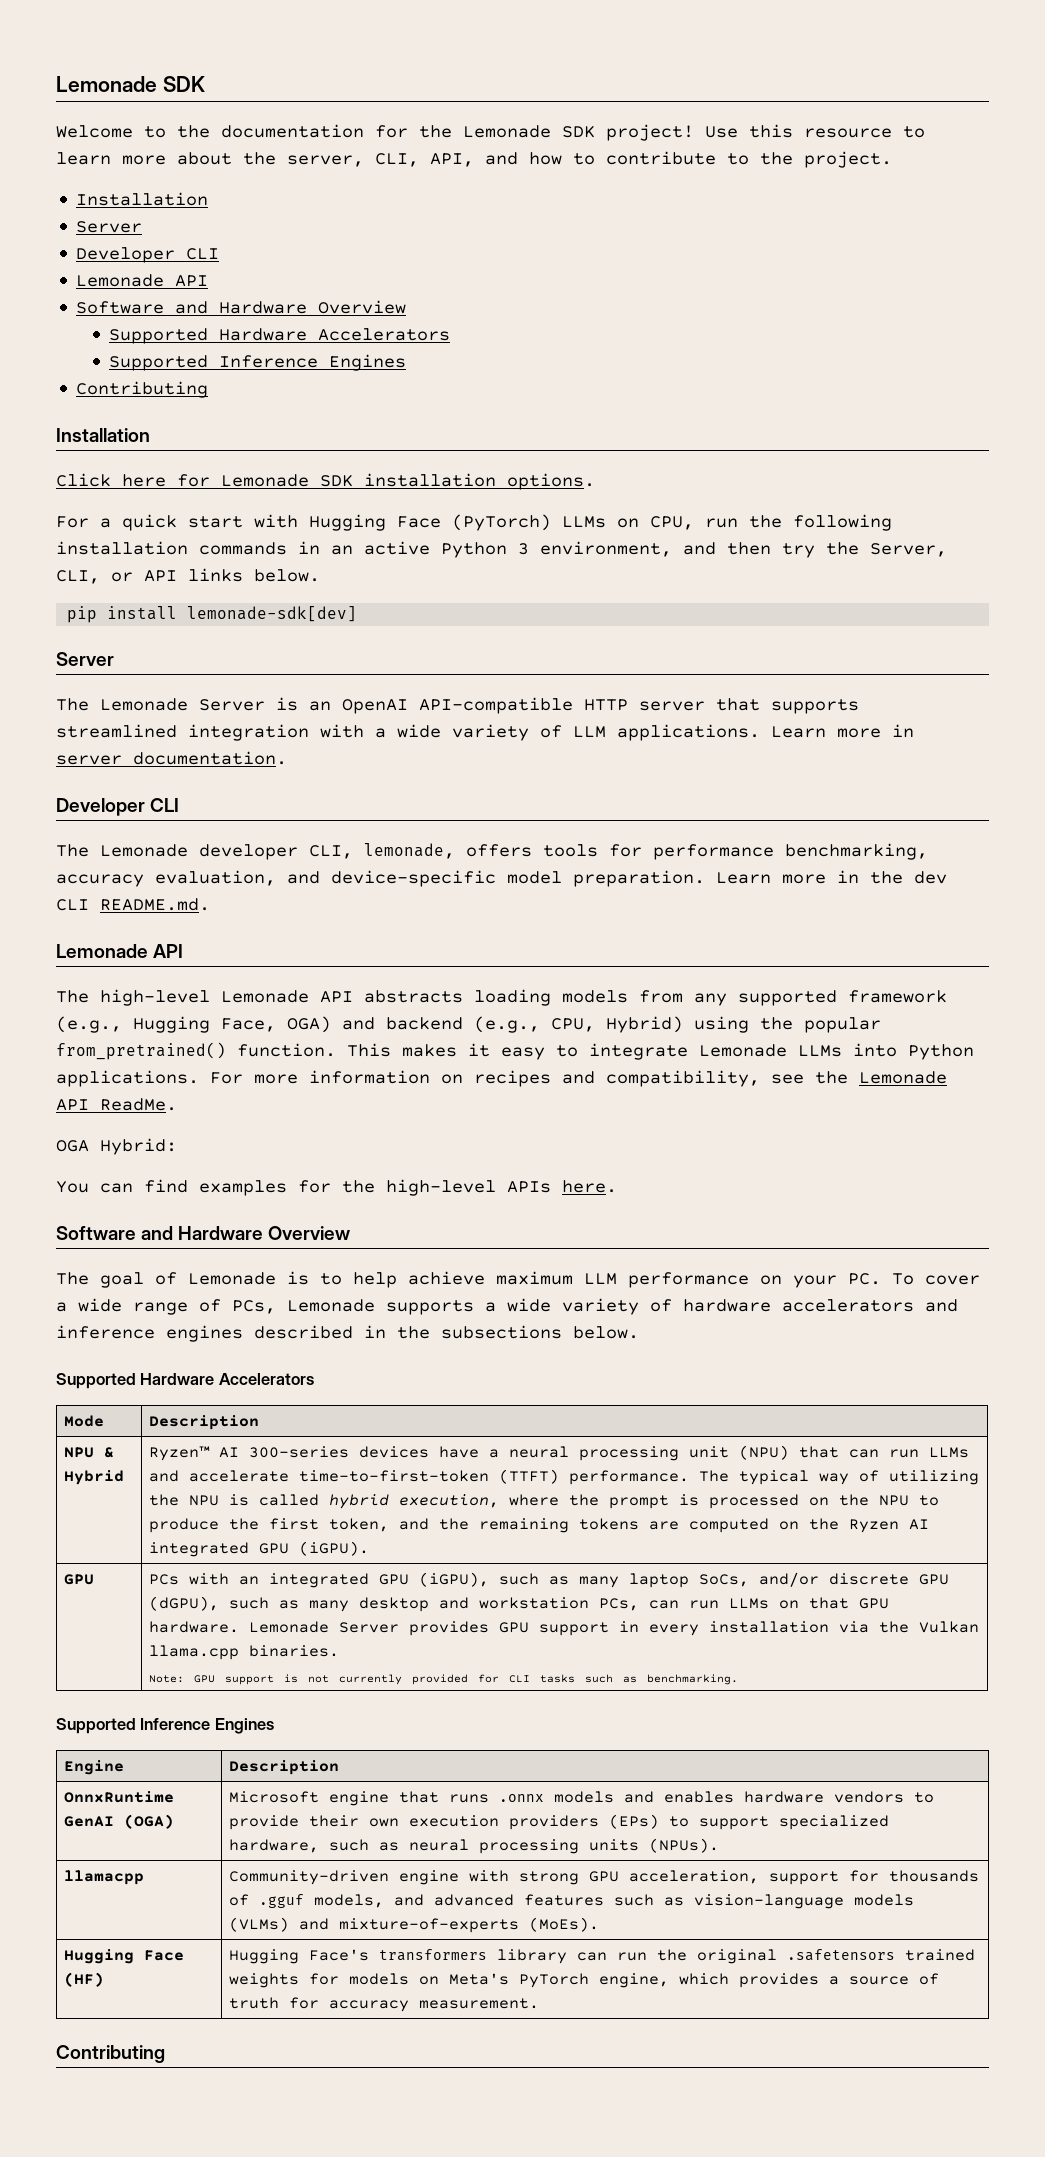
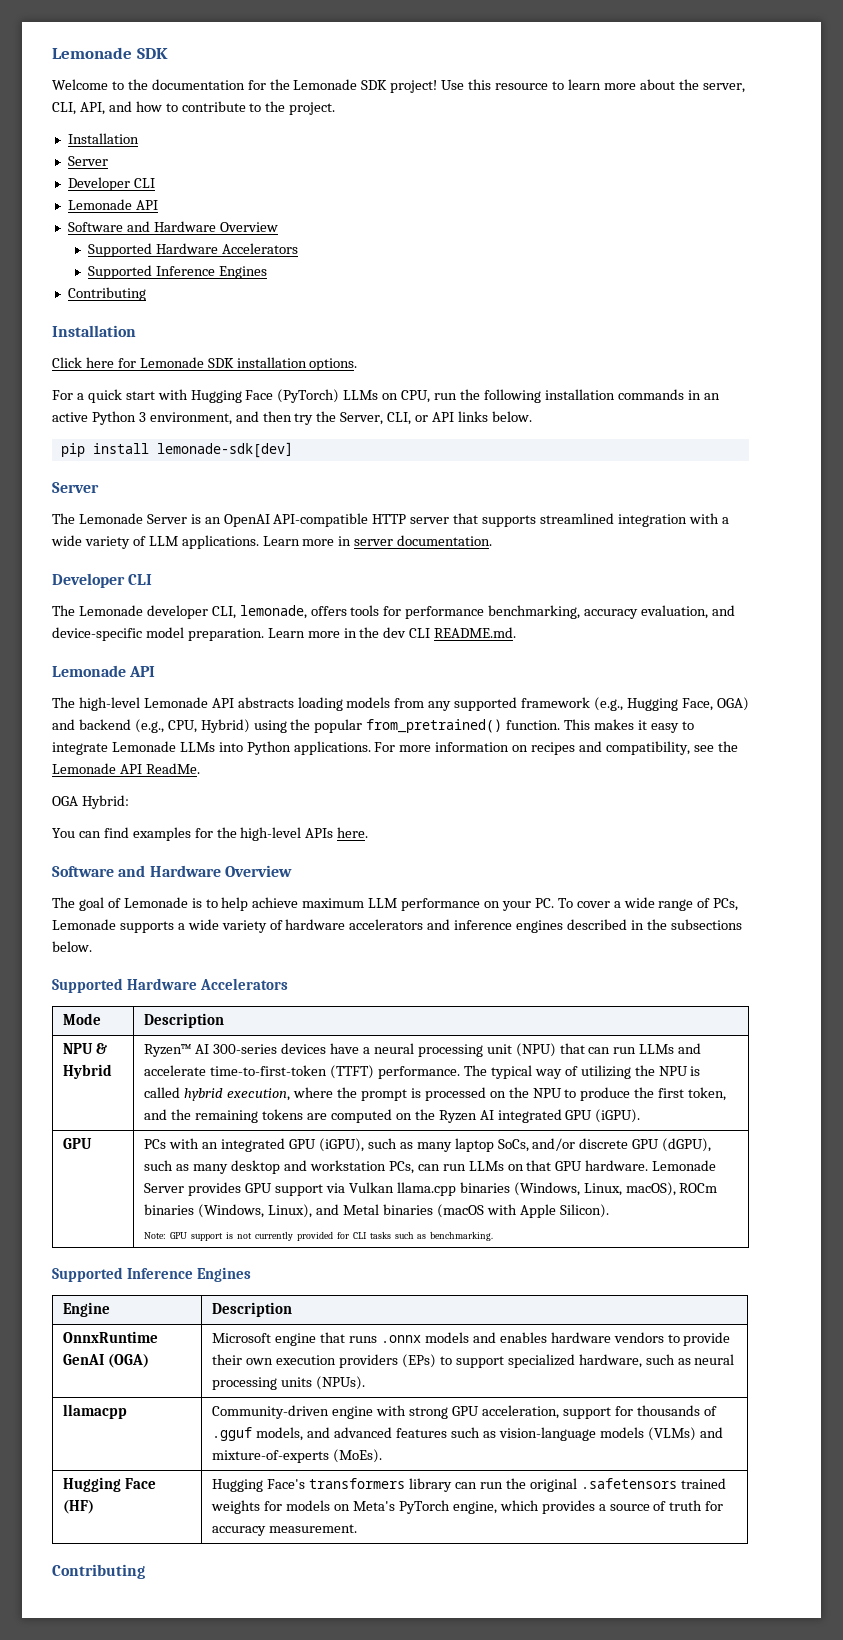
[618,1621,979,1636] [148,1645,339,1660] in every installation via the Vulkan llama.cpp binaries. -> [326,1182,718,1196] [144,1204,609,1218] via Vulkan llama.cpp binaries (Windows, Linux, macOS), ROCm binaries (Windows, Linux), and Metal binaries (macOS with Apple Silicon).

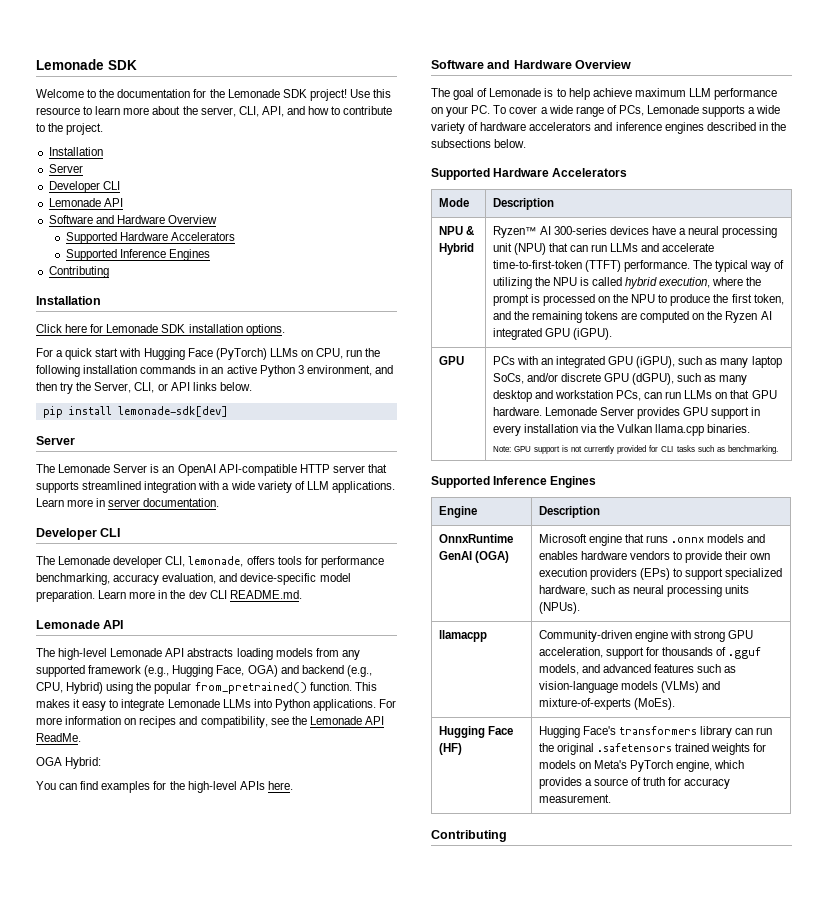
[326,1182,718,1196] [144,1204,609,1218] via Vulkan llama.cpp binaries (Windows, Linux, macOS), ROCm binaries (Windows, Linux), and Metal binaries (macOS with Apple Silicon). -> [751,407,761,416] [492,424,751,436] in every installation via the Vulkan llama.cpp binaries.

